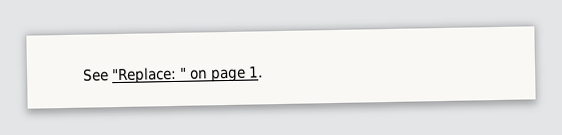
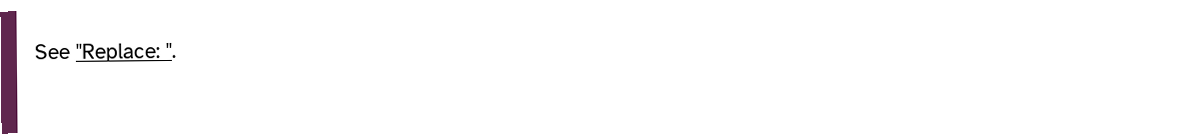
[179,66,263,83] " on page 1. -> [165,42,176,59] ".

